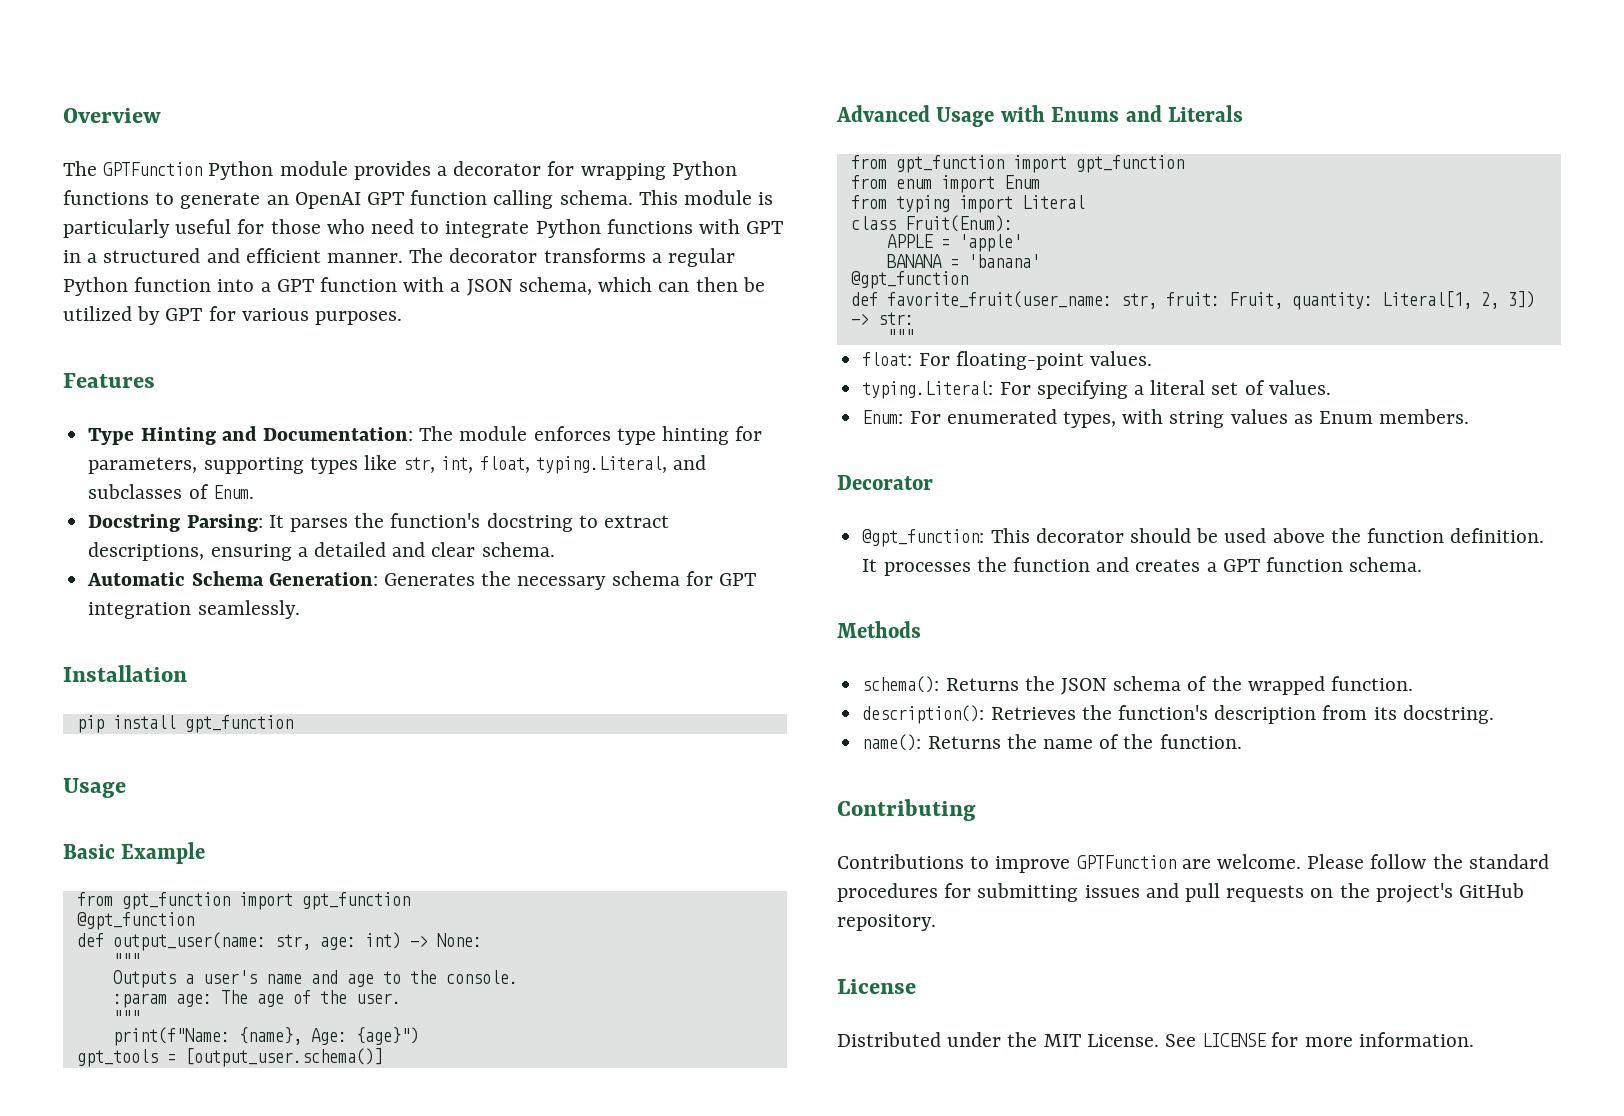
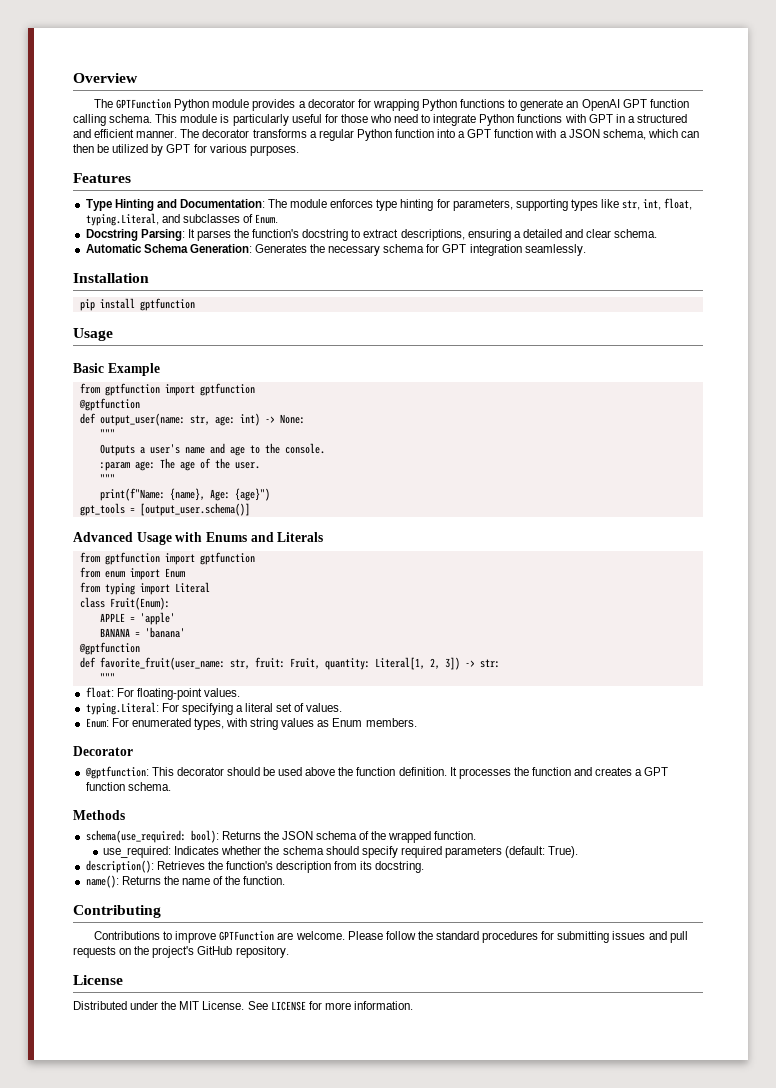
[184,715,293,733] gpt_function -> [139,298,195,311] gptfunction
[121,892,410,910] [76,912,194,930] gpt_function import gpt_function // @gpt_function -> [104,383,255,396] [78,398,140,411] gptfunction import gptfunction // @gptfunction
[895,155,1184,173] gpt_function import gpt_function -> [104,552,255,565] gptfunction import gptfunction
[850,271,968,289] @gpt_function -> [78,642,140,655] @gptfunction
[862,529,985,547] @gpt_function: -> [84,766,149,779] @gptfunction:
[862,676,940,693] schema(): -> [85,830,219,843] schema(use_required: bool):
(1413, 683) none -> [103,846,579,858] // use_required: Indicates whether the schema should specify required parameters (default: True).

